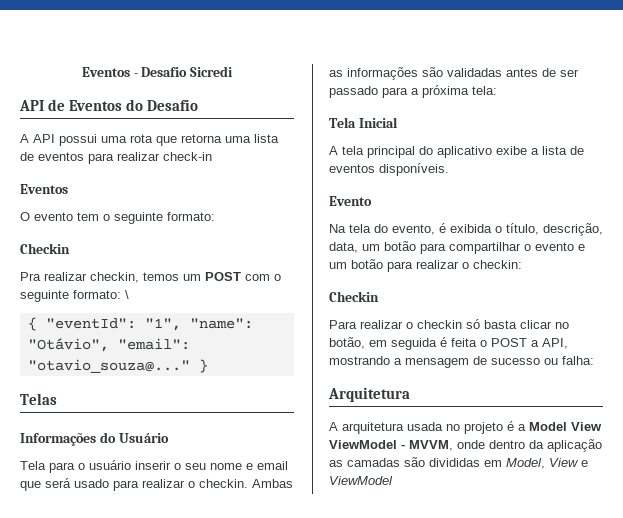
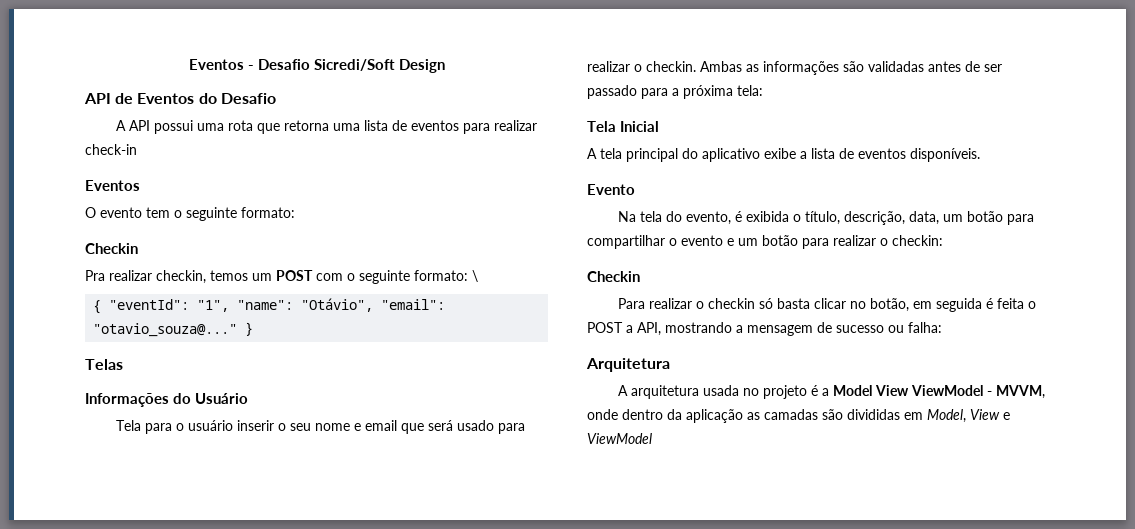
[190,66,234,77] Sicredi -> [313,59,445,73] Sicredi/Soft Design

